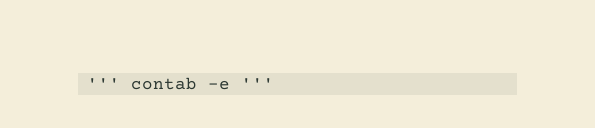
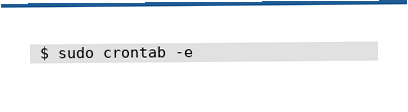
[87,77,275,90] ''' contab -e ''' -> [38,46,194,61] $ sudo crontab -e

